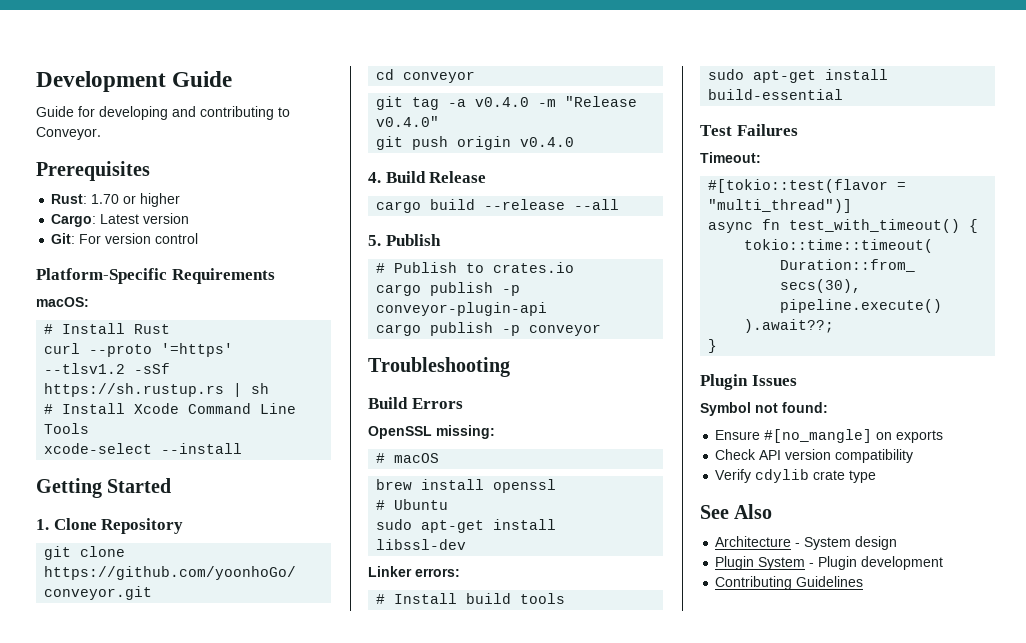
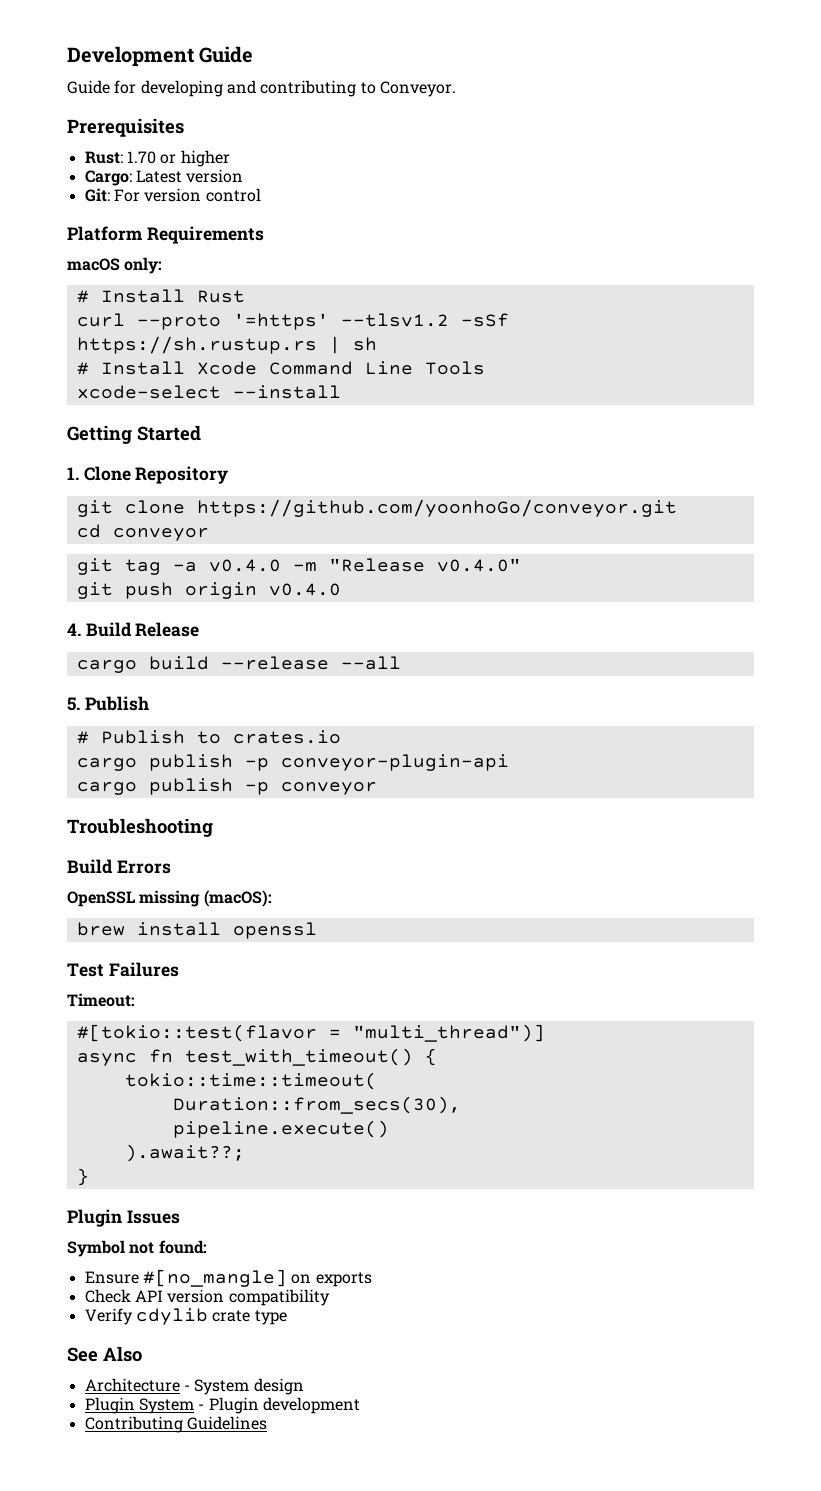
[36,268,167,284] Platform-Specific -> [67,226,142,241] Platform
[36,297,89,307] macOS: -> [67,257,163,274] macOS only:
[436,425,495,439] [376,453,440,463] missing: // # macOS -> [139,890,272,907] missing (macOS):
[376,499,449,510] [376,519,557,533] [376,539,467,550] [368,566,460,577] [376,593,566,604] [708,69,889,83] [708,89,844,100] // # Ubuntu // sudo apt-get install libssl-dev // Linker errors: // # Install build tools // sudo apt-get install build-essential -> (317, 930) none

